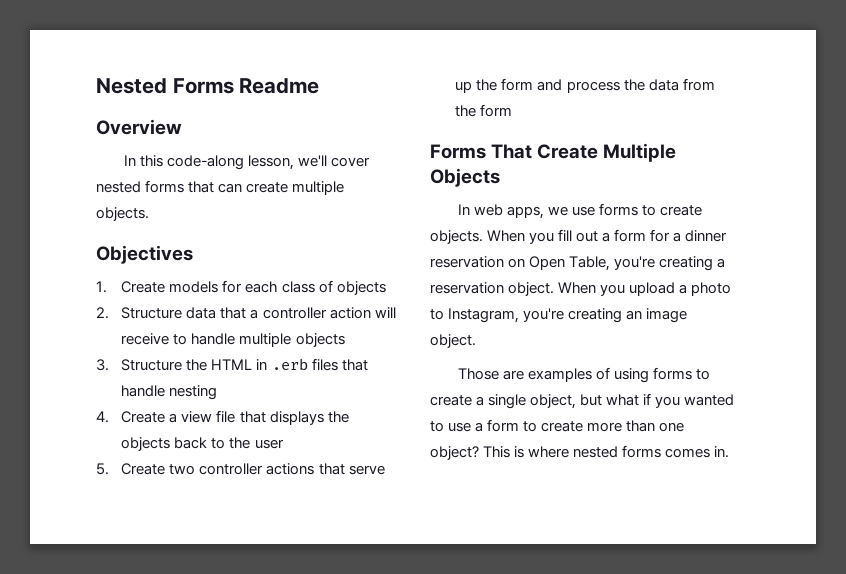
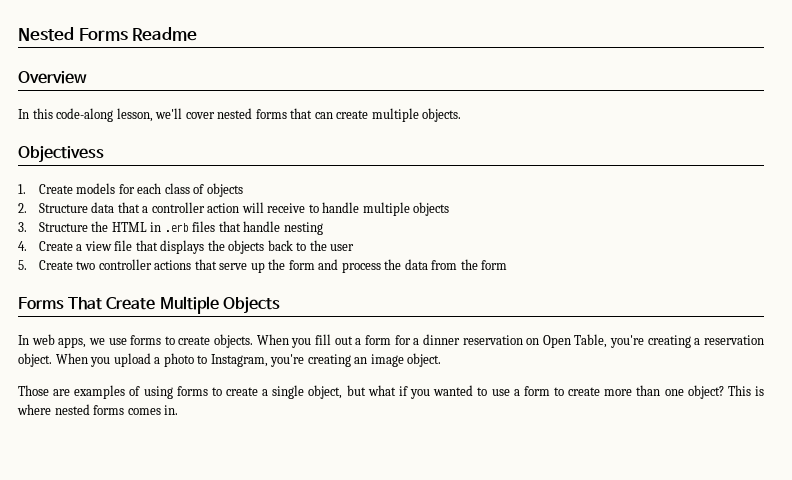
[96,245,193,264] Objectives -> [18,145,104,163] Objectivess

